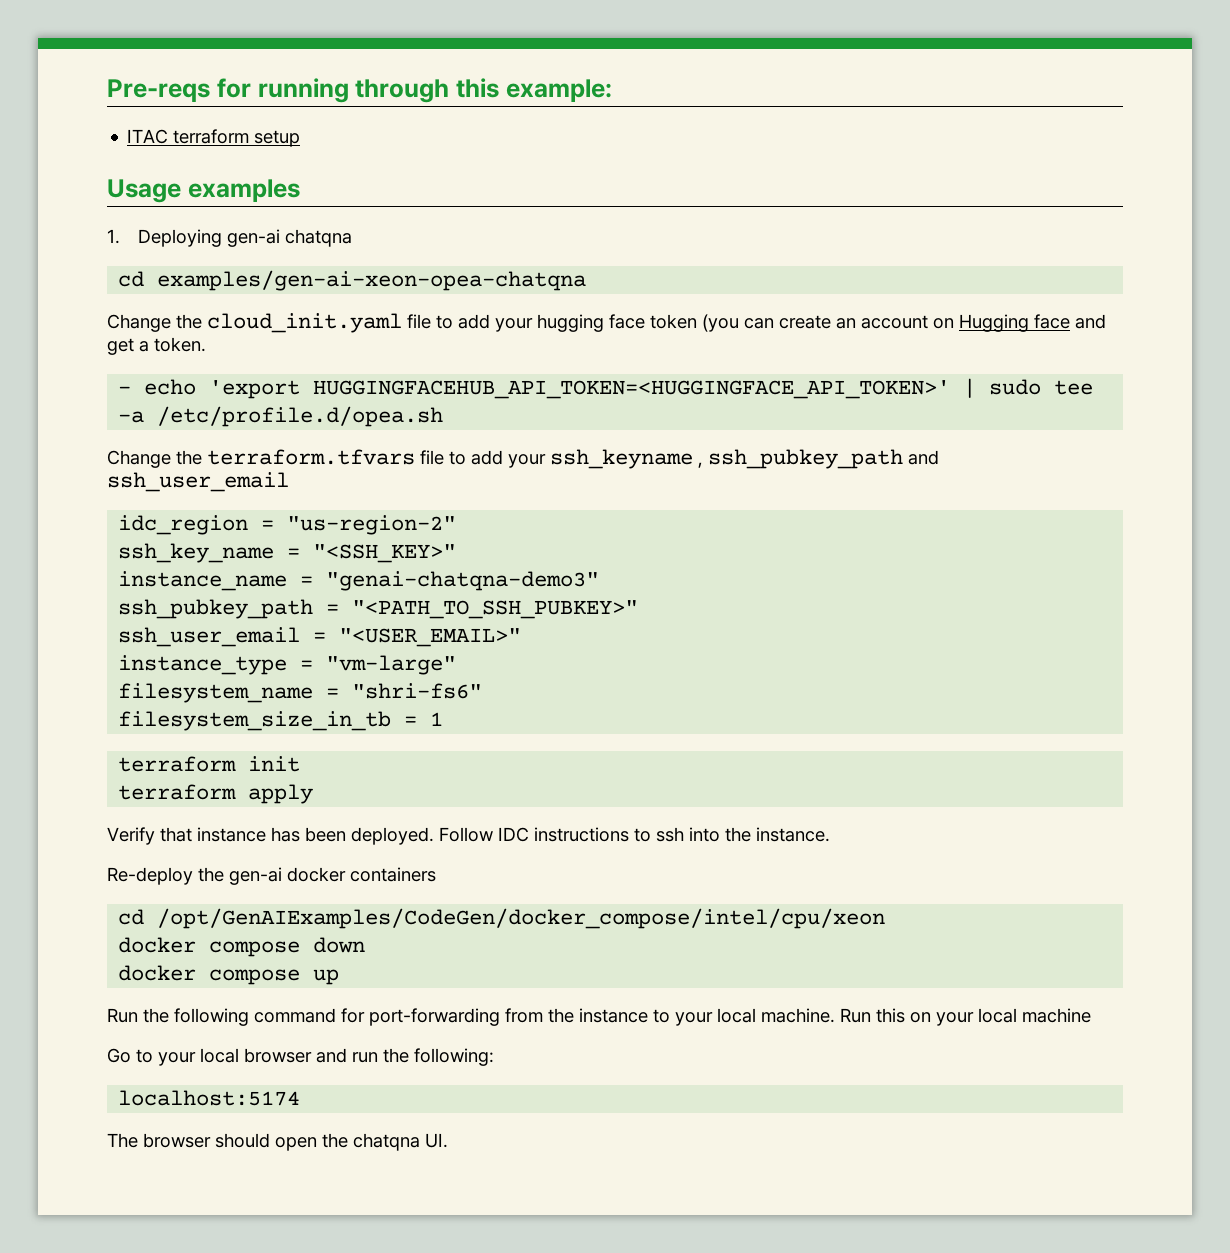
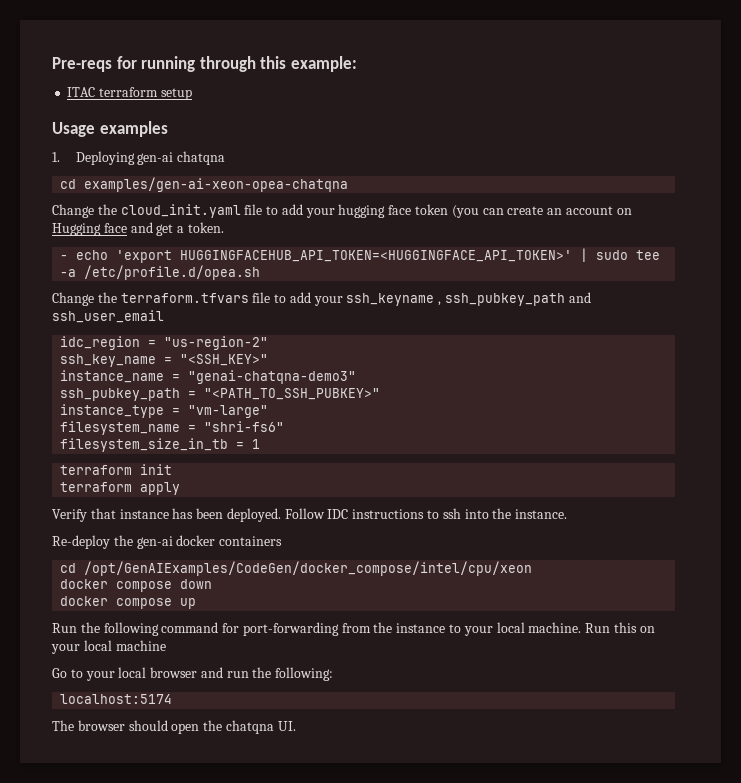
[118,627,522,647] // ssh_user_email = "<USER_EMAIL>" -> (381, 394) none

